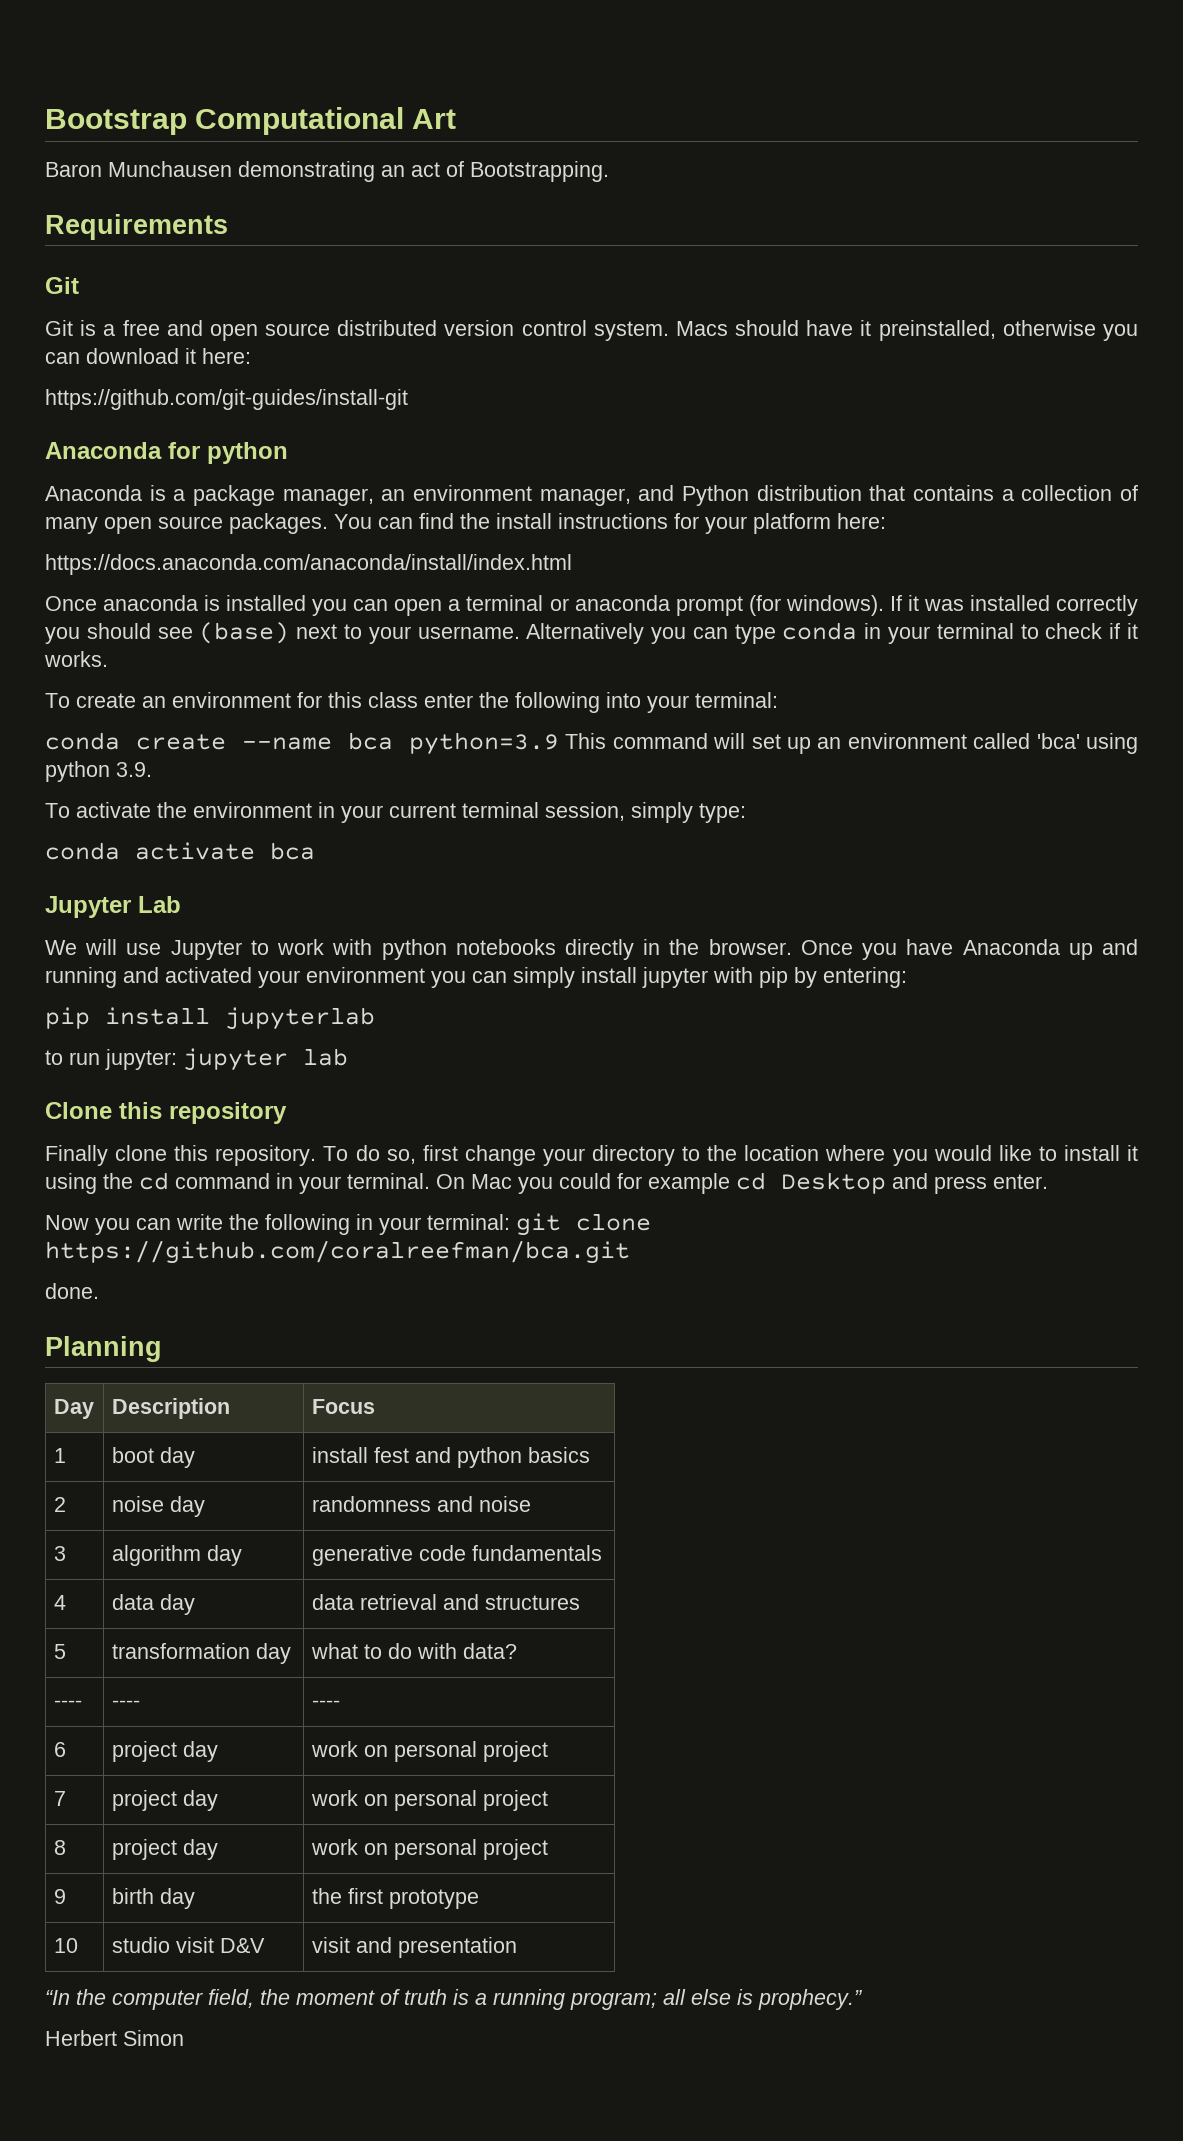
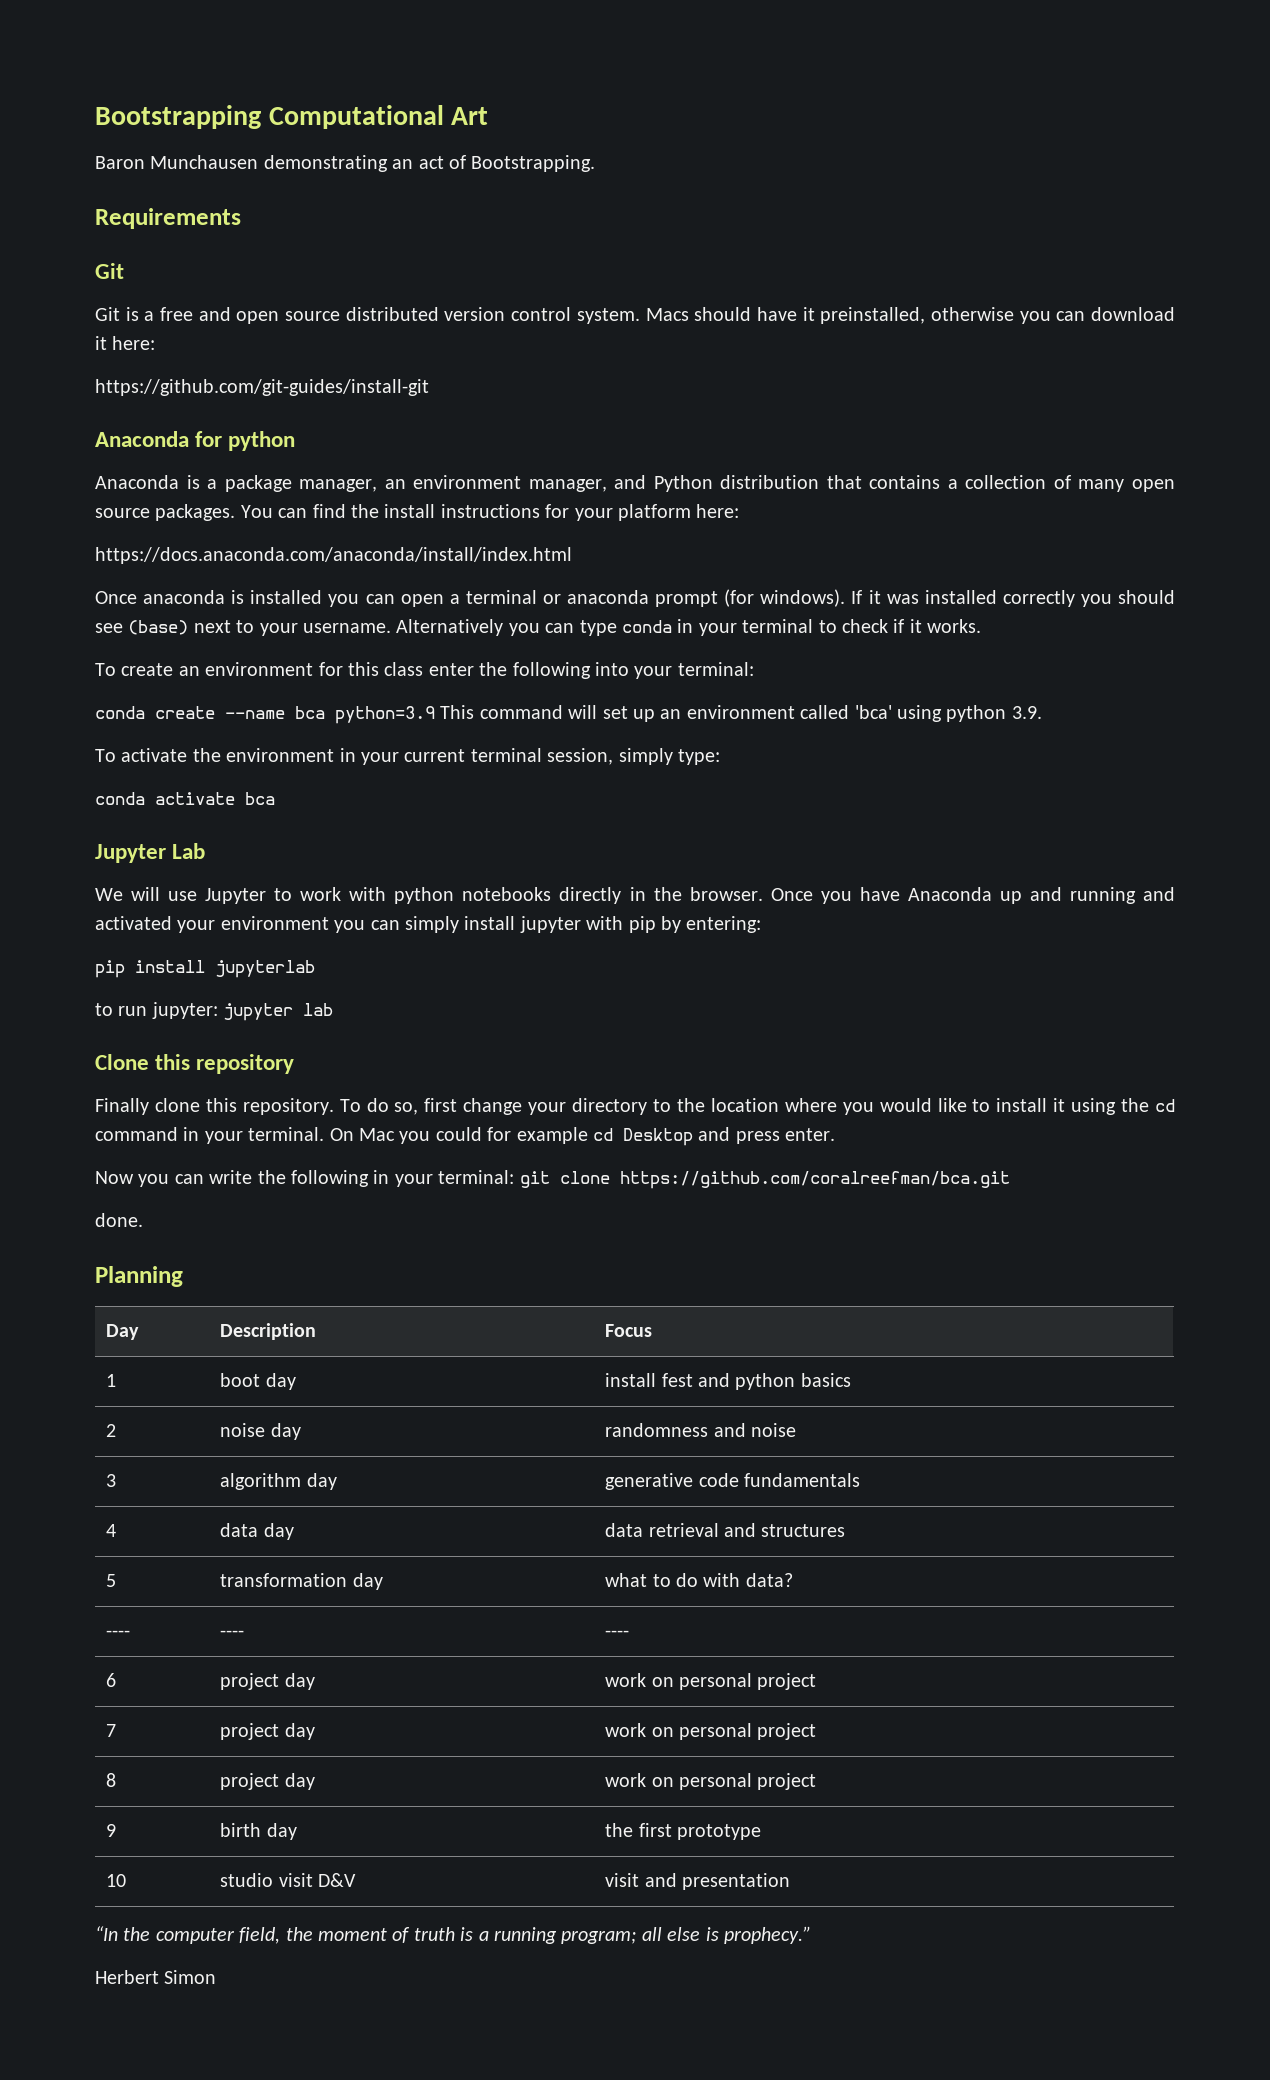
[45,109,187,135] Bootstrap -> [95,105,261,129] Bootstrapping

